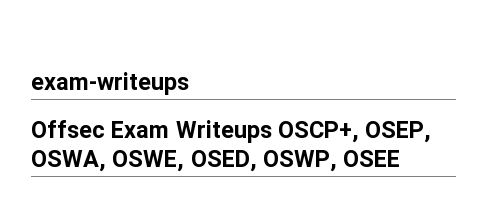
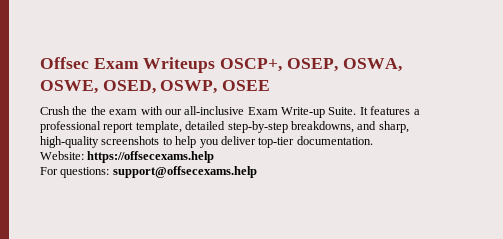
[31,72,189,95] exam-writeups // -> (40, 63) none
(401, 158) none -> [40,106,420,118] [40,121,409,133] [40,136,373,148] [40,151,215,163] [40,166,257,178] // Crush the the exam with our all-inclusive Exam Write-up Suite. It features a professional report template, detailed step-by-step breakdowns, and sharp, high-quality screenshots to help you deliver top-tier documentation. // Website: https://offsecexams.help // For questions: support@offsecexams.help

